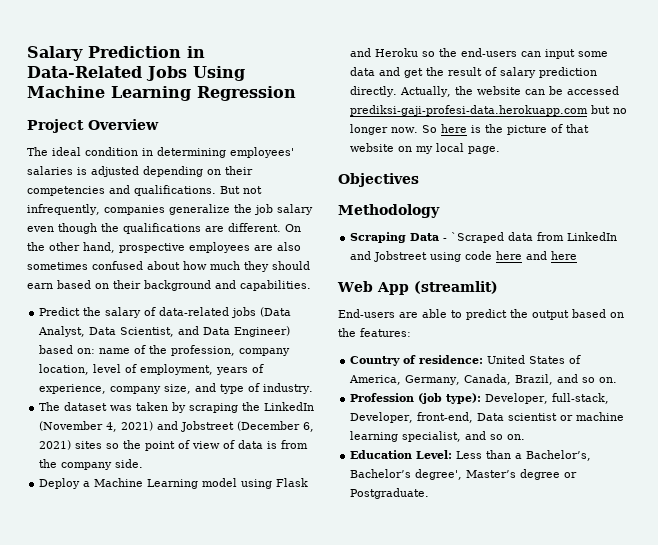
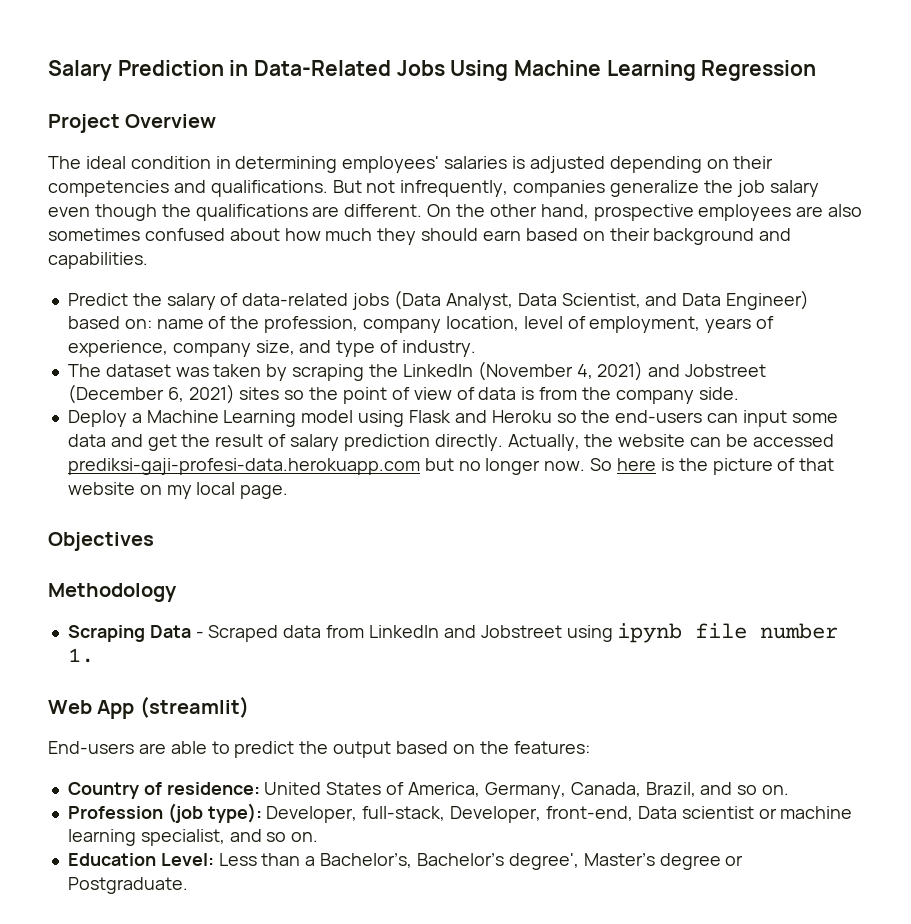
[451,232,505,243] `Scraped -> [208,625,279,642] Scraped
[465,251,578,260] code here and here -> [617,623,839,643] [67,648,94,663] ipynb file number 1.

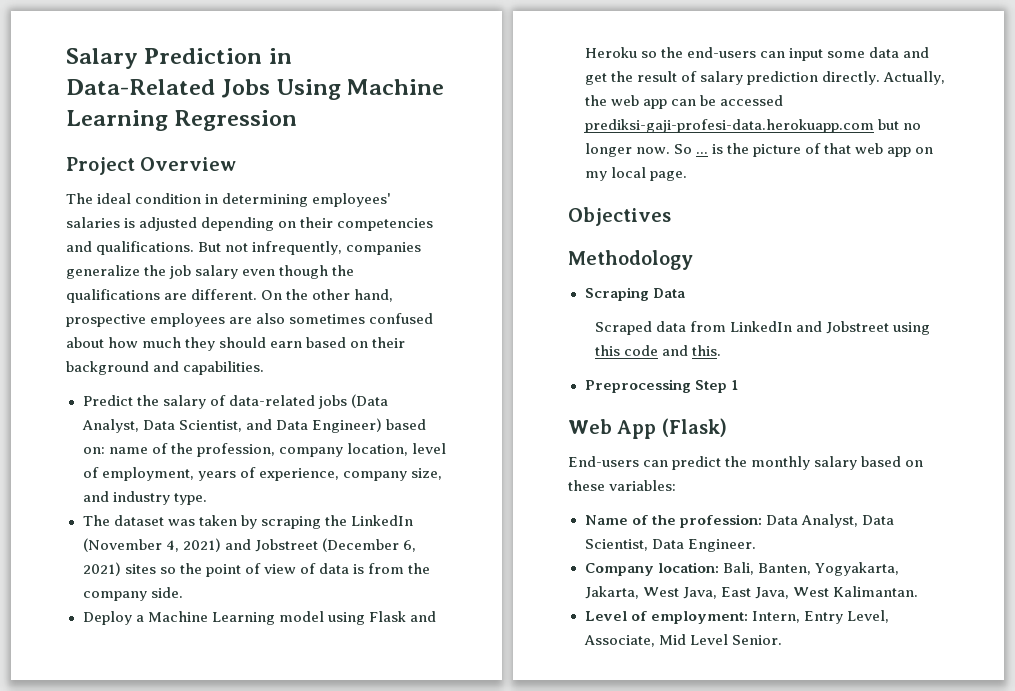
[336,340,476,357] type of industry. -> [112,491,207,505] industry type.
[618,434,686,447] website -> [610,95,667,109] web app
[616,458,656,471] here -> [695,152,708,154] ...
[67,482,135,495] website -> [854,143,911,157] web app
[195,631,204,638] - -> (685, 293) //
[617,623,839,643] [67,648,94,663] ipynb file number 1. -> [594,345,721,356] [584,379,738,393] this code and this. // Preprocessing Step 1
[139,696,249,718] (streamlit) -> [661,418,727,437] (Flask)
[138,741,590,758] [67,782,790,799] [67,803,853,823] [67,829,319,846] [67,853,744,870] [67,877,188,894] are able to predict the output based on the features: // Country of residence: United States of America, Germany, Canada, Brazil, and so on. // Profession (job type): Developer, full-stack, Developer, front-end, Data scientist or machine learning specialist, and so on. // Education Level: Less than a Bachelor’s, Bachelor’s degree', Master’s degree or Postgraduate. -> [643,456,924,470] [568,480,677,491] [584,514,894,528] [584,539,756,552] [584,562,899,576] [584,586,918,599] [584,610,889,624] [583,634,782,647] can predict the monthly salary based on these variables: // Name of the profession: Data Analyst, Data Scientist, Data Engineer. // Company location: Bali, Banten, Yogyakarta, Jakarta, West Java, East Java, West Kalimantan. // Level of employment: Intern, Entry Level, Associate, Mid Level Senior.

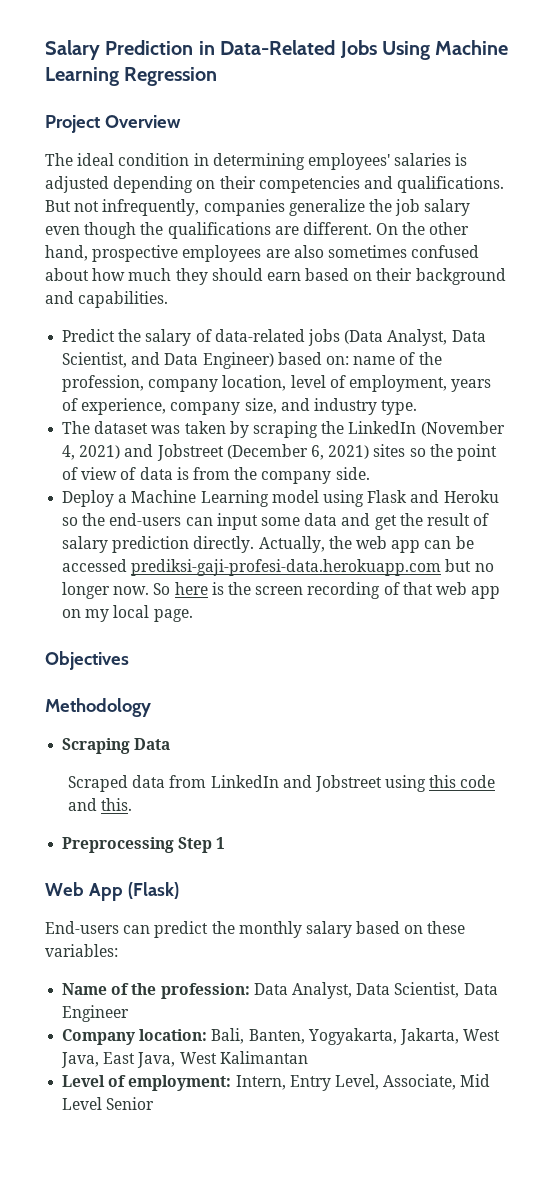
[695,152,708,154] ... -> [174,582,208,595] here
[752,144,801,157] picture -> [255,582,381,599] screen recording
[687,539,756,552] Engineer. -> [62,1005,130,1022] Engineer
[832,586,918,597] Kalimantan. -> [219,1051,308,1064] Kalimantan
[731,635,782,645] Senior. -> [106,1097,155,1110] Senior

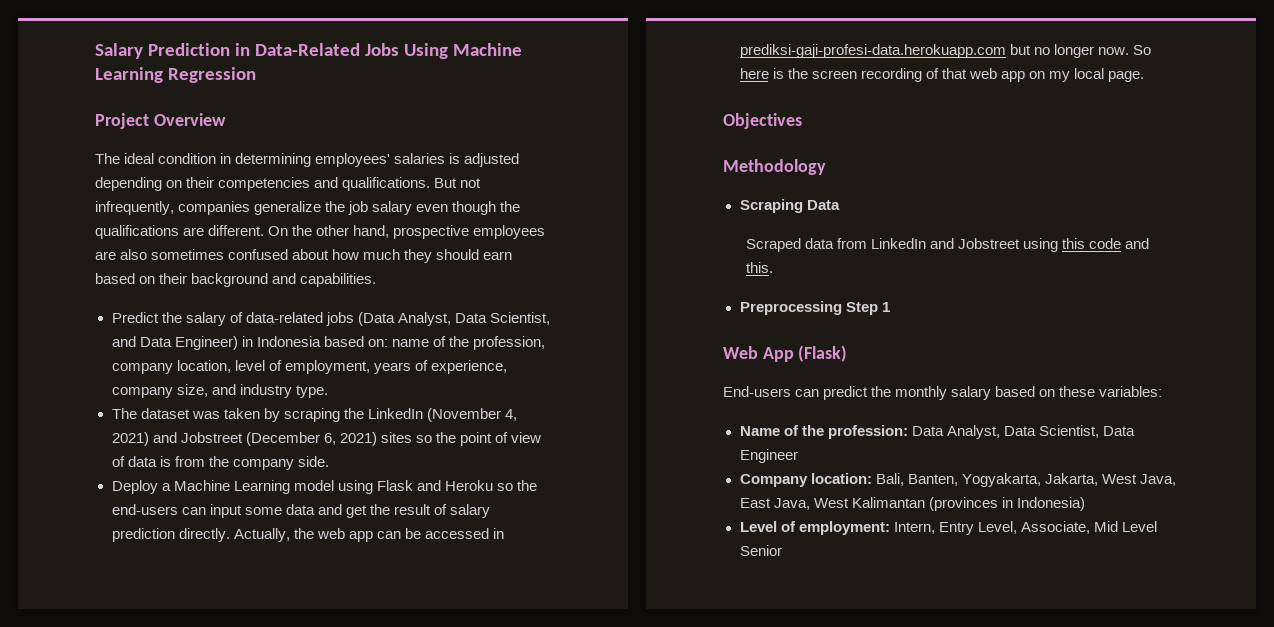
(274, 360) none -> [241,336,321,347] in Indonesia
(128, 565) none -> [492,528,504,539] in
(308, 1057) none -> [928,497,1085,511] (provinces in Indonesia)

